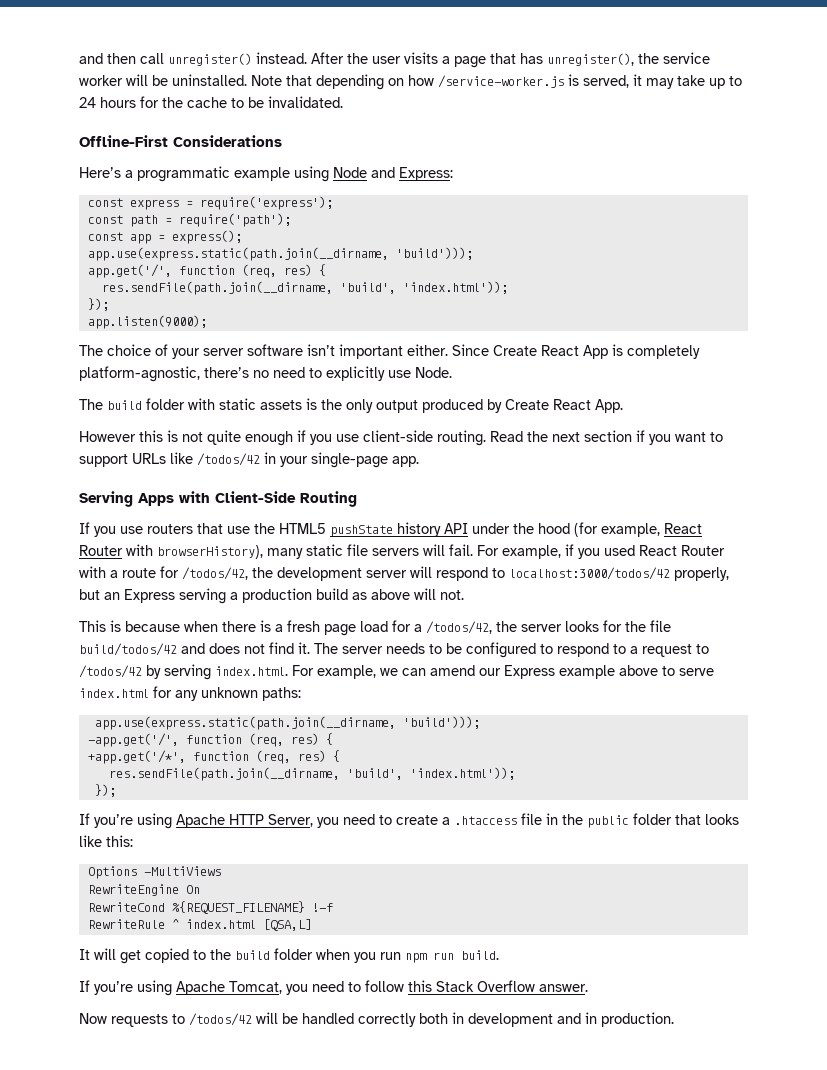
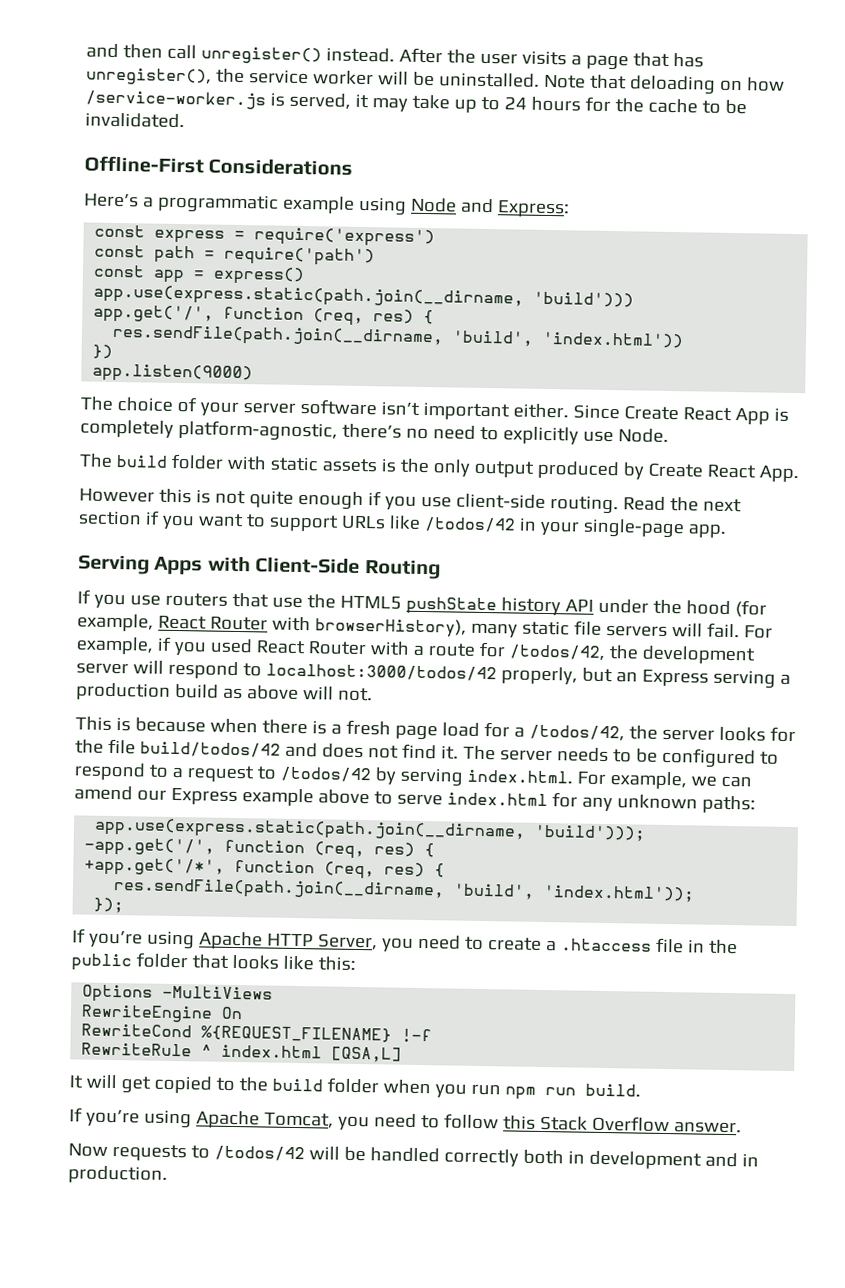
[316,74,384,90] depending -> [628,75,716,95] deloading
[199,196,333,210] require('express'); -> [254,227,436,248] require('express')
[178,213,291,227] require('path'); -> [224,246,376,267] require('path')
[171,230,242,244] [87,247,473,261] express(); // app.use(express.static(path.join(__dirname, 'build'))); -> [213,266,306,286] [93,284,635,309] express() // app.use(express.static(path.join(__dirname, 'build')))
[402,281,508,294] [87,298,109,311] [87,315,207,329] 'index.html')); // }); // app.listen(9000); -> [542,331,685,349] [92,344,114,359] [92,363,254,384] 'index.html')) // }) // app.listen(9000)

